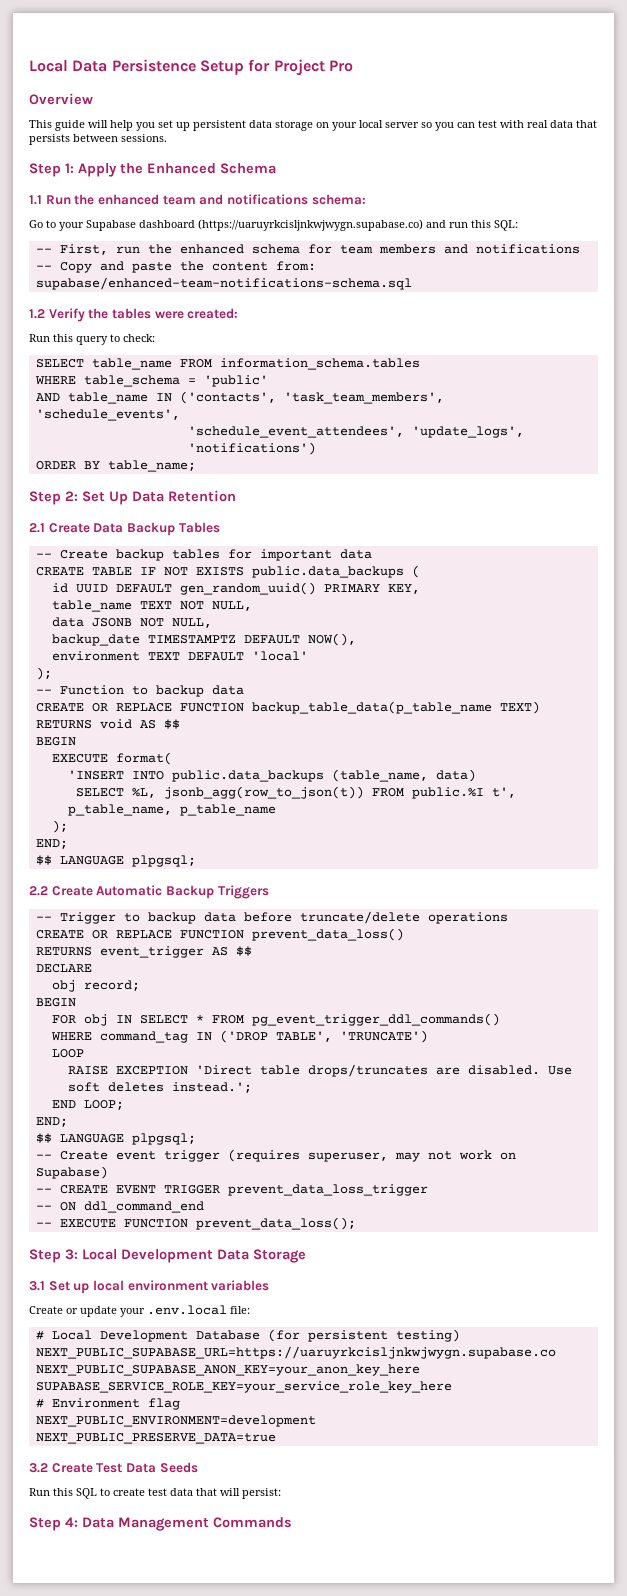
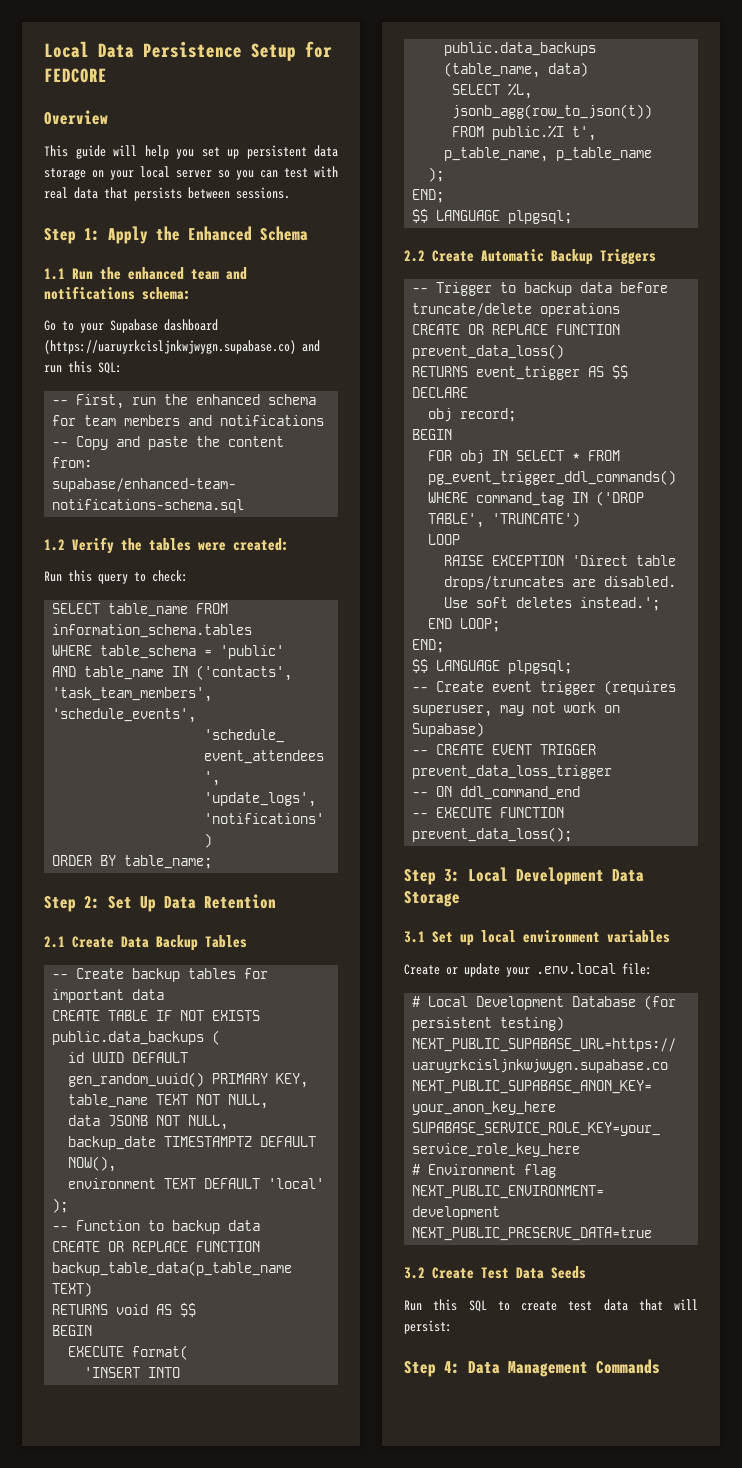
[273,59,353,76] Project Pro -> [44,68,107,83] FEDCORE

